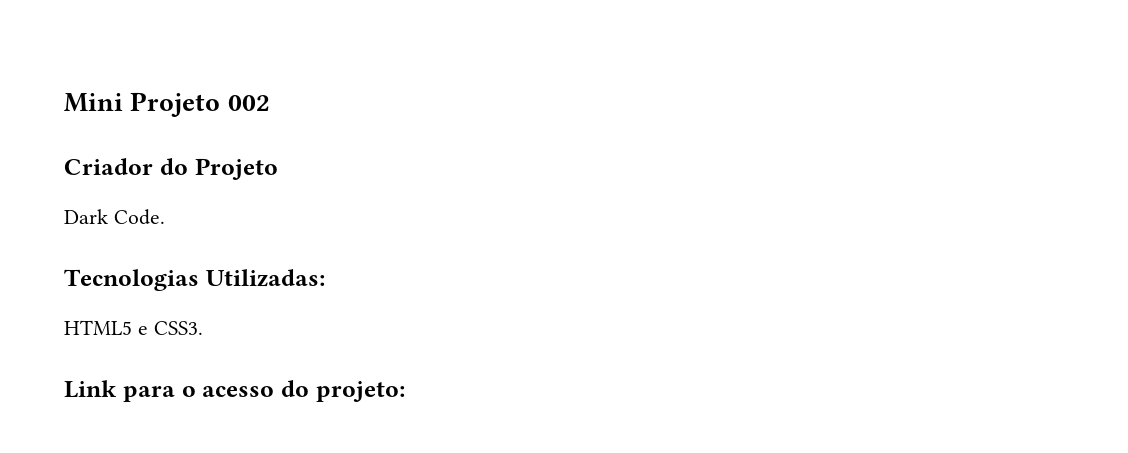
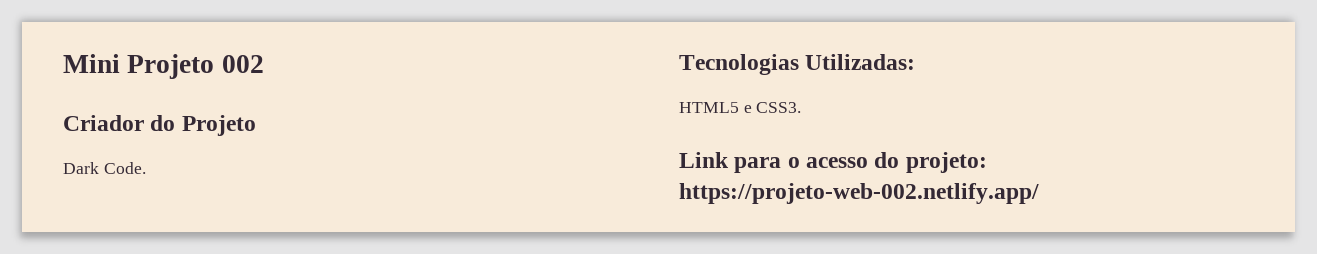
(405, 391) none -> [679,183,1039,204] https://projeto-web-002.netlify.app/

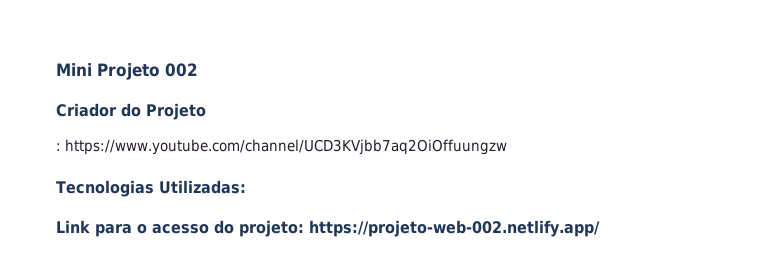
[63,162,146,174] Dark Code. -> [56,139,507,155] : https://www.youtube.com/channel/UCD3KVjbb7aq2OiOffuungzw
[679,102,802,113] // HTML5 e CSS3. -> (246, 187) none

